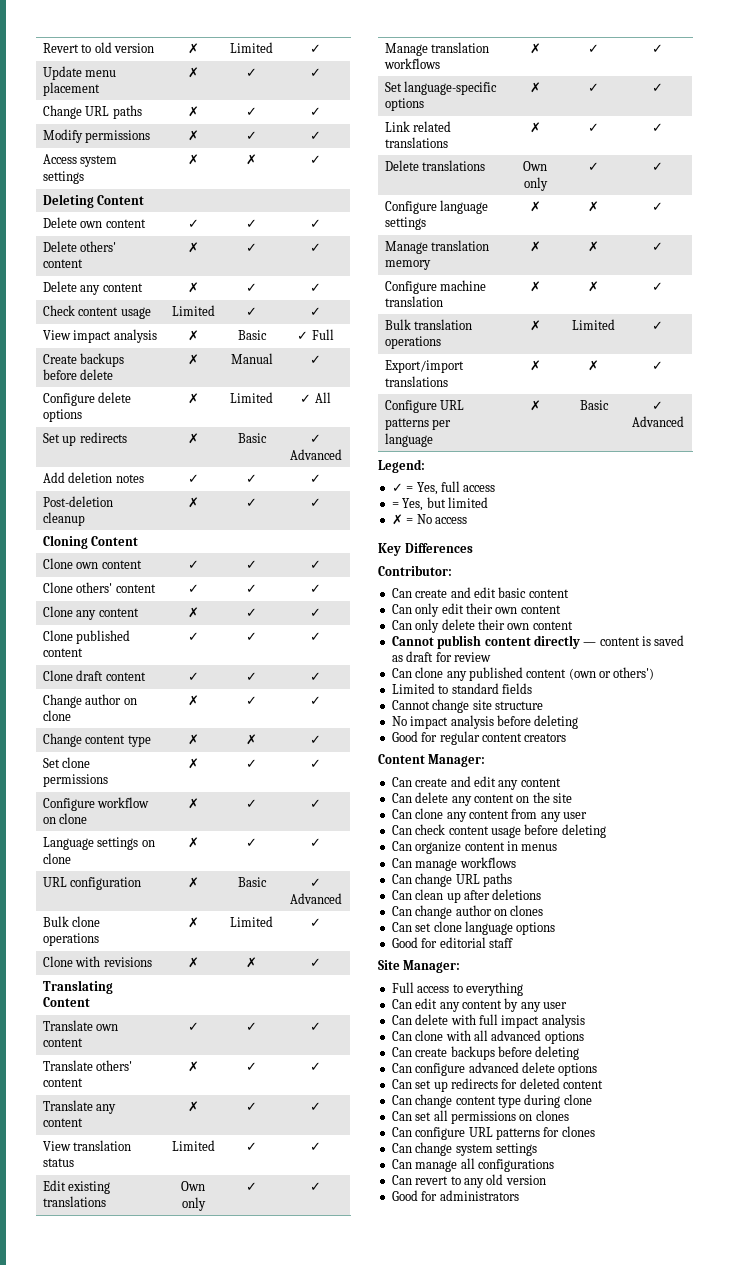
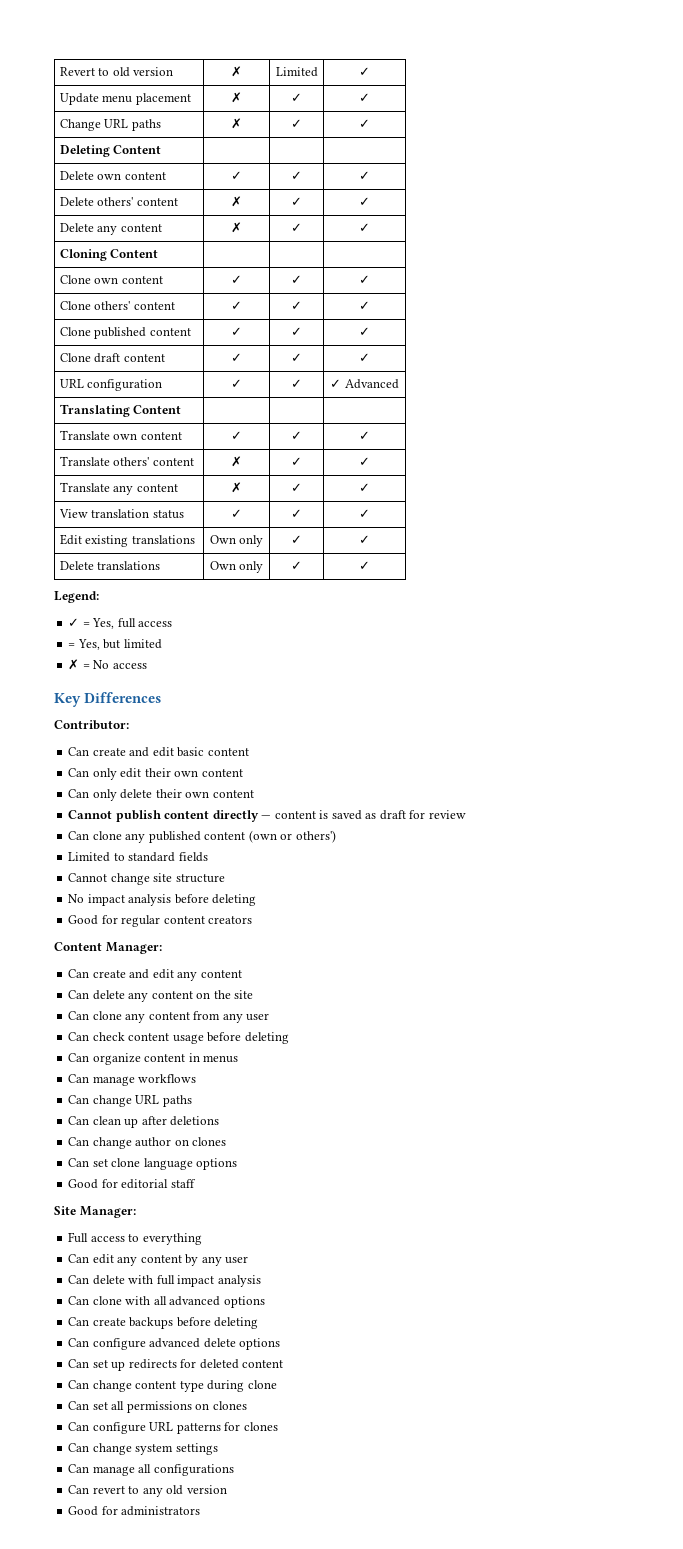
[42,129,151,143] [187,130,199,141] [246,131,257,140] [310,131,321,140] [42,154,118,167] [42,171,84,184] [187,154,199,165] [246,154,257,165] [310,155,321,164] // Modify permissions | ✗ | ✓ | ✓ // Access system settings | ✗ | ✗ | ✓ -> (370, 123) none
[42,305,151,319] [171,305,215,316] [246,307,257,316] [310,307,321,316] [42,329,157,343] [187,330,199,341] [237,330,267,340] [297,329,334,340] [42,353,125,367] [42,369,114,380] [187,354,199,365] [230,353,273,364] [310,355,321,364] [42,392,132,406] [42,409,82,422] [187,393,199,404] [230,392,273,403] [300,392,331,403] [42,432,127,446] [187,433,199,444] [237,433,267,443] [310,434,321,443] [289,449,342,460] [42,472,144,483] [187,474,199,483] [246,474,257,483] [310,474,321,483] [42,496,113,507] [42,512,85,526] [187,497,199,508] [246,498,257,507] [310,498,321,507] // Check content usage | Limited | ✓ | ✓ // View impact analysis | ✗ | Basic | ✓ Full // Create backups before delete | ✗ | Manual | ✓ // Configure delete options | ✗ | Limited | ✓ All // Set up redirects | ✗ | Basic | ✓ Advanced // Add deletion notes | ✓ | ✓ | ✓ // Post-deletion cleanup | ✗ | ✓ | ✓ -> (370, 227) none
[42,606,139,620] [187,607,199,618] [246,608,257,617] [310,608,321,617] // Clone any content | ✗ | ✓ | ✓ -> (370, 305) none
[42,694,137,708] [42,710,71,721] [187,695,199,706] [246,696,257,705] [310,696,321,705] [42,733,151,747] [187,734,199,745] [246,734,257,745] [310,735,321,744] [42,757,91,768] [42,774,108,787] [187,758,199,769] [246,759,257,768] [310,759,321,768] [42,797,150,811] [42,813,88,824] [187,798,199,809] [246,799,257,808] [310,799,321,808] [42,837,155,850] [42,853,71,864] [187,837,199,848] [246,838,257,847] [310,838,321,847] [42,877,142,890] [187,877,199,888] [237,877,267,887] [310,878,321,887] [289,893,342,904] [42,916,101,927] [42,933,99,946] [187,917,199,928] [230,916,273,927] [310,918,321,927] [42,956,152,967] [187,957,199,968] [246,957,257,968] [310,958,321,967] Change author on clone | ✗ | ✓ | ✓ // Change content type | ✗ | ✗ | ✓ // Set clone permissions | ✗ | ✓ | ✓ // Configure workflow on clone | ✗ | ✓ | ✓ // Language settings on clone | ✗ | ✓ | ✓ // URL configuration | ✗ | Basic | ✓ Advanced // Bulk clone operations | ✗ | Limited | ✓ // Clone with revisions | ✗ | ✗ | ✓ -> [59,379,163,391] [231,379,242,388] [291,379,302,388] [330,379,399,389] URL configuration | ✓ | ✓ | ✓ Advanced
[171,1140,215,1151] Limited -> [231,509,242,518] ✓
[384,42,490,56] [383,58,440,69] [529,43,541,54] [588,44,599,53] [652,44,663,53] [384,81,498,95] [384,98,424,111] [529,82,541,93] [588,83,599,92] [652,83,663,92] [384,121,452,132] [384,137,448,148] [529,122,541,133] [588,123,599,132] [652,123,663,132] // Manage translation workflows | ✗ | ✓ | ✓ // Set language-specific options | ✗ | ✓ | ✓ // Link related translations | ✗ | ✓ | ✓ -> (370, 539) none
[384,200,489,214] [384,217,426,230] [529,201,541,212] [588,201,599,212] [652,202,663,211] [384,240,490,254] [384,260,431,270] [529,241,541,252] [588,241,599,252] [652,242,663,251] [384,280,487,294] [384,296,443,307] [529,281,541,292] [588,281,599,292] [652,282,663,291] [384,319,473,330] [384,336,441,349] [529,320,541,331] [572,319,615,330] [652,321,663,330] [384,360,464,373] [384,376,448,387] [529,360,541,371] [588,360,599,371] [652,361,663,370] [384,400,465,413] [384,418,452,430] [384,433,433,447] [529,400,541,411] [579,400,609,410] [652,401,663,410] [631,416,684,427] // Configure language settings | ✗ | ✗ | ✓ // Manage translation memory | ✗ | ✗ | ✓ // Configure machine translation | ✗ | ✗ | ✓ // Bulk translation operations | ✗ | Limited | ✓ // Export/import translations | ✗ | ✗ | ✓ // Configure URL patterns per language | ✗ | Basic | ✓ Advanced -> (370, 565) none

